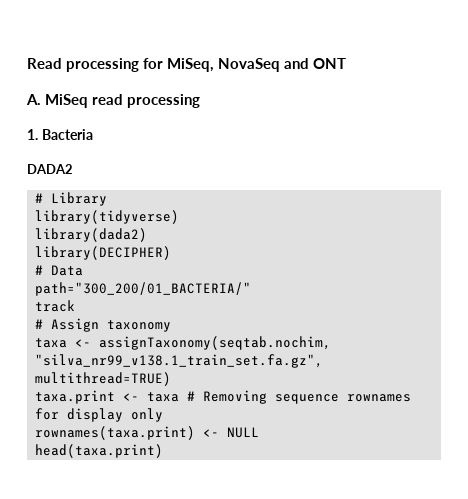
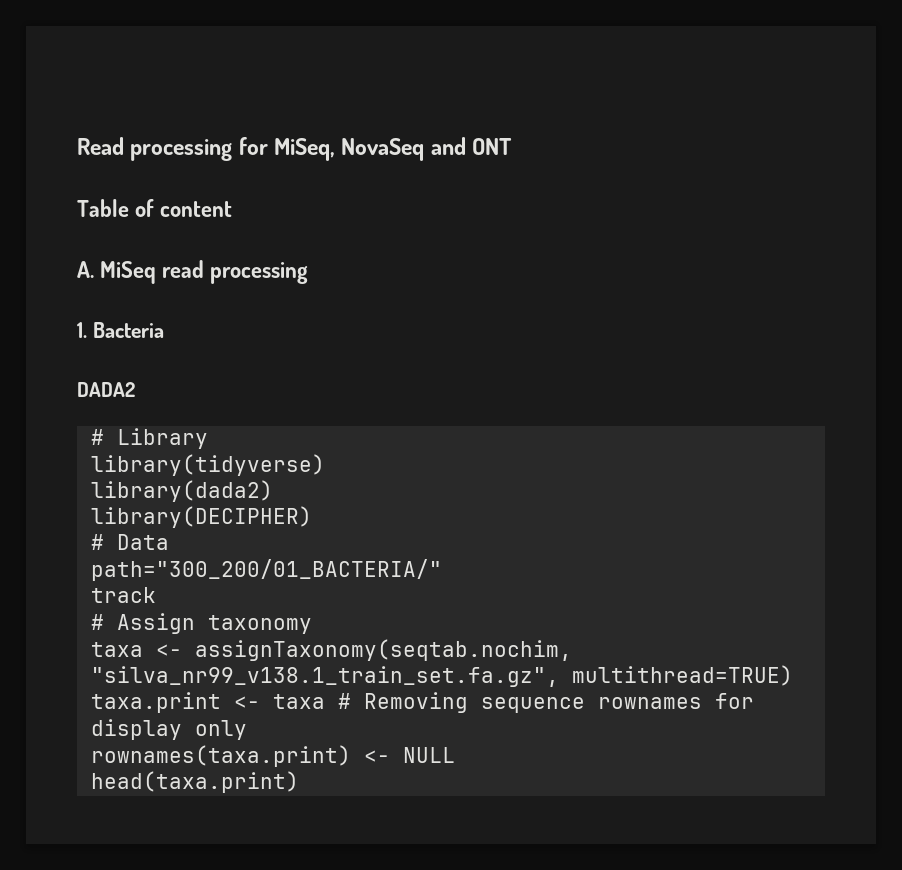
(347, 63) none -> [77,199,233,217] // Table of content

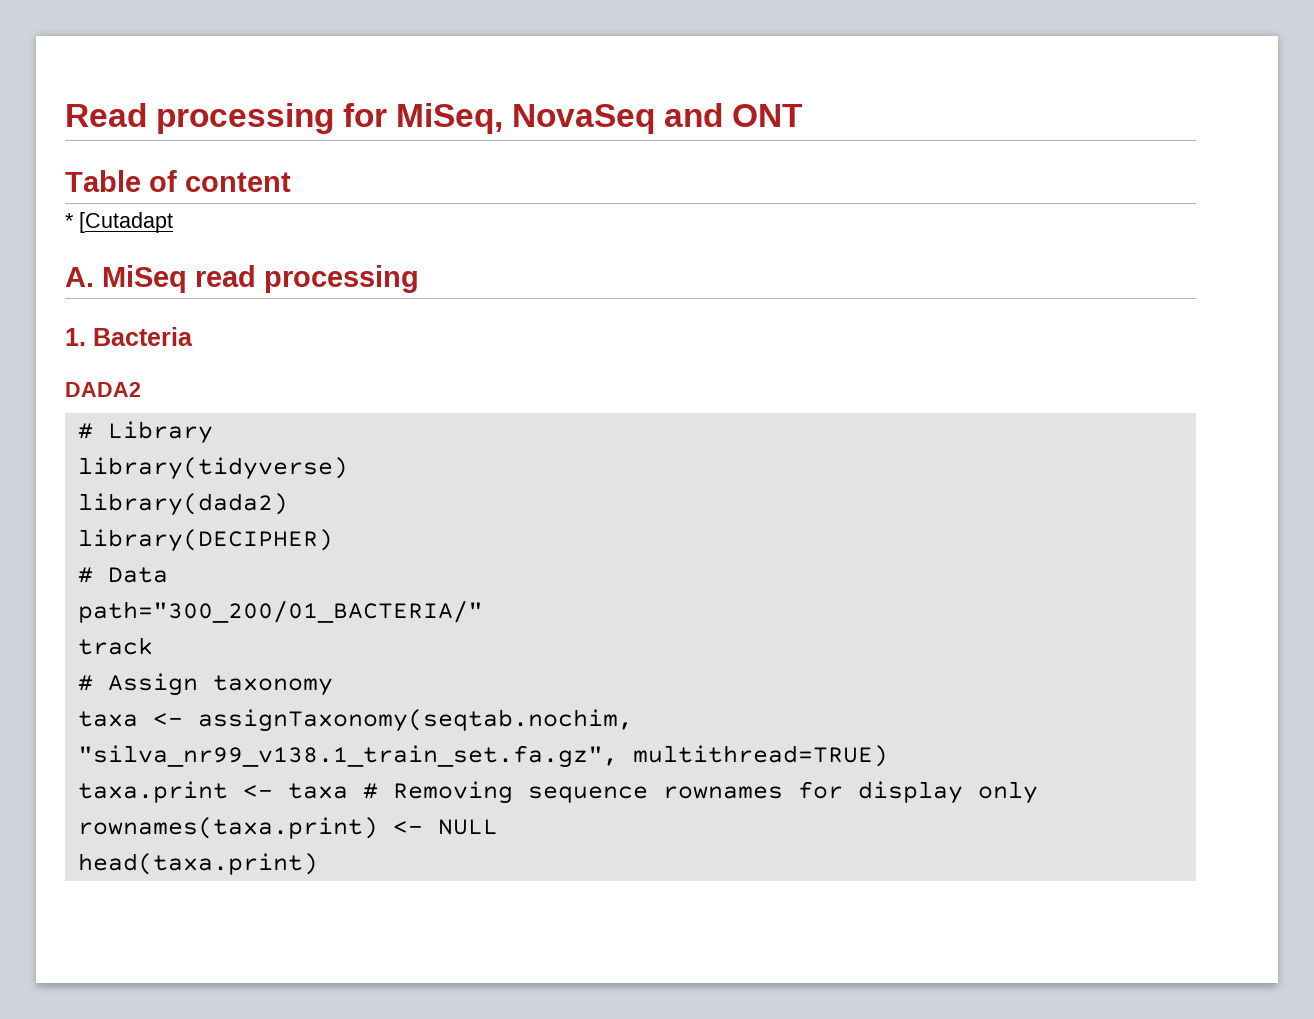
(233, 209) none -> [65,212,173,233] // * [Cutadapt

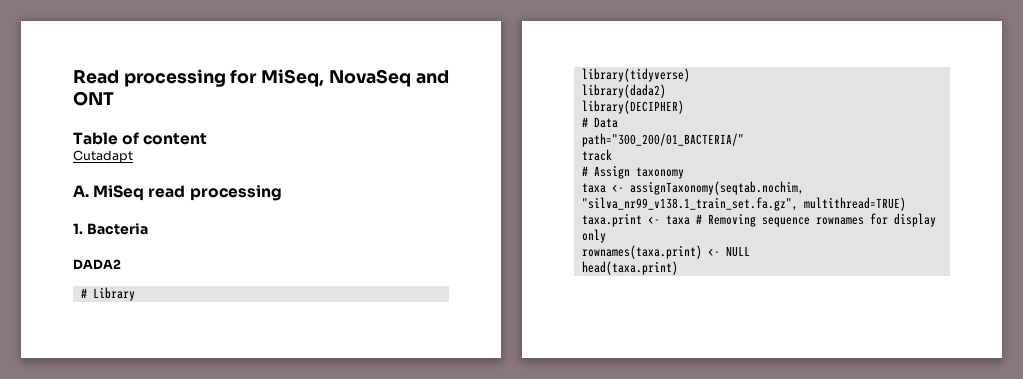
[65,212,173,233] * [Cutadapt -> [73,150,133,163] Cutadapt

